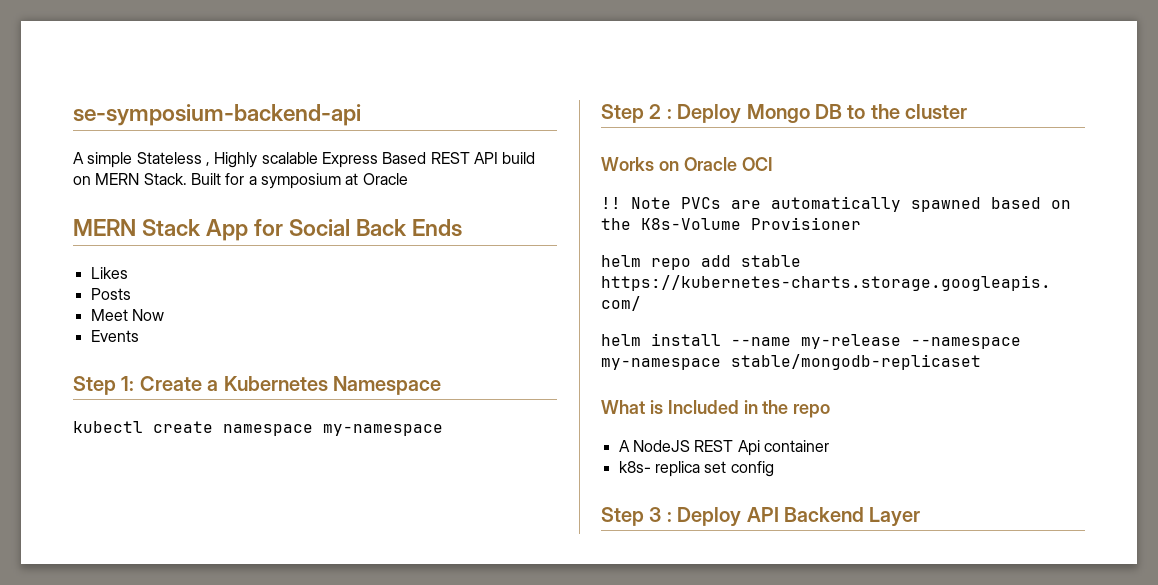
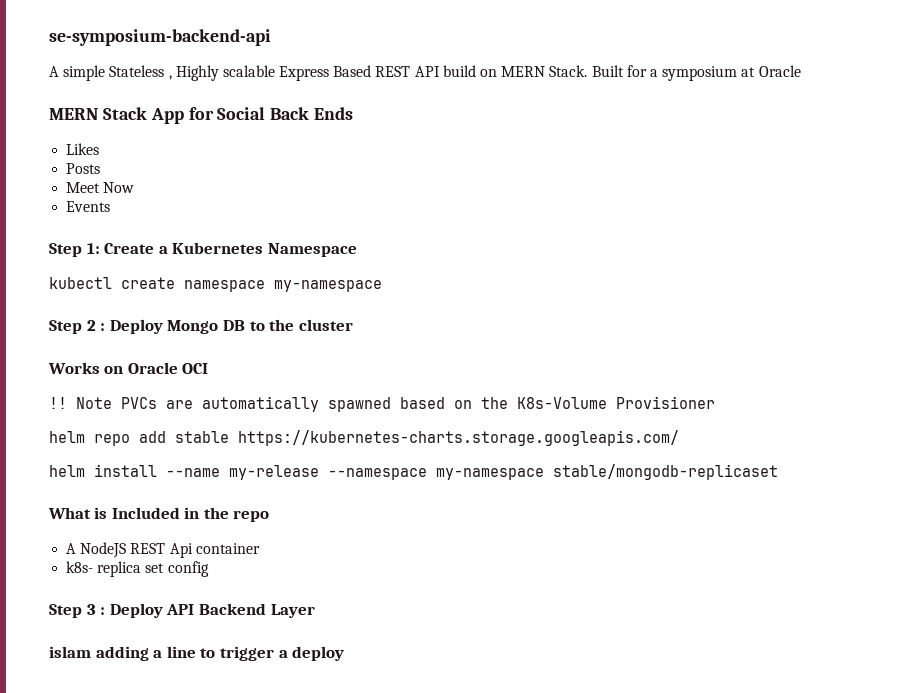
(921, 517) none -> [49,646,345,661] // islam adding a line to trigger a deploy

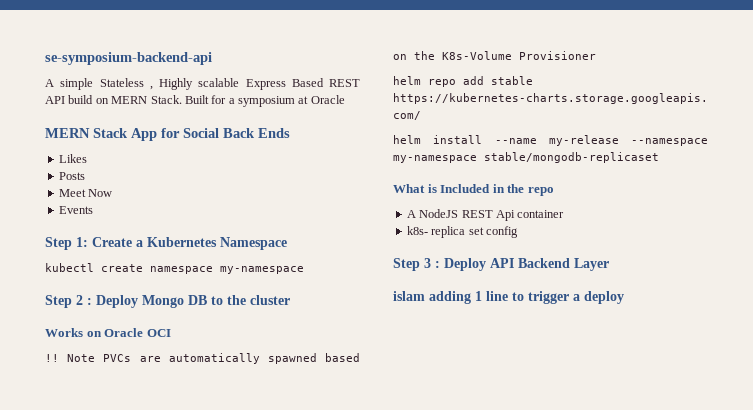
[153,650,163,658] a -> [475,291,482,301] 1

